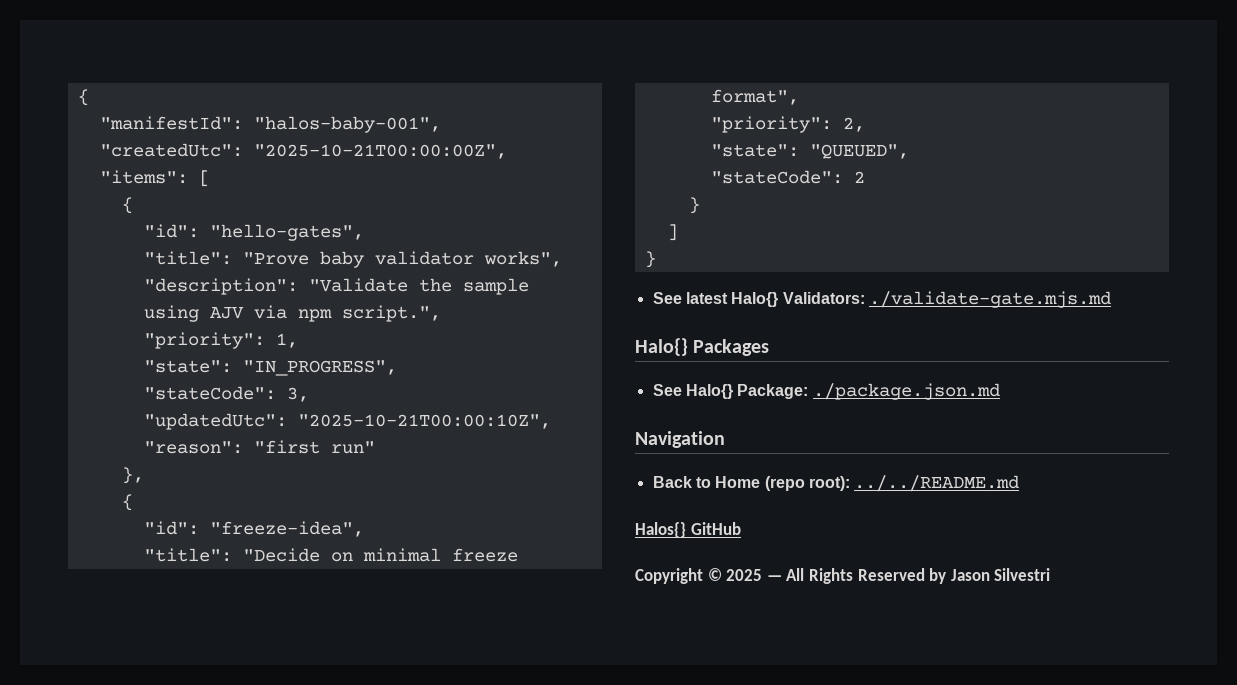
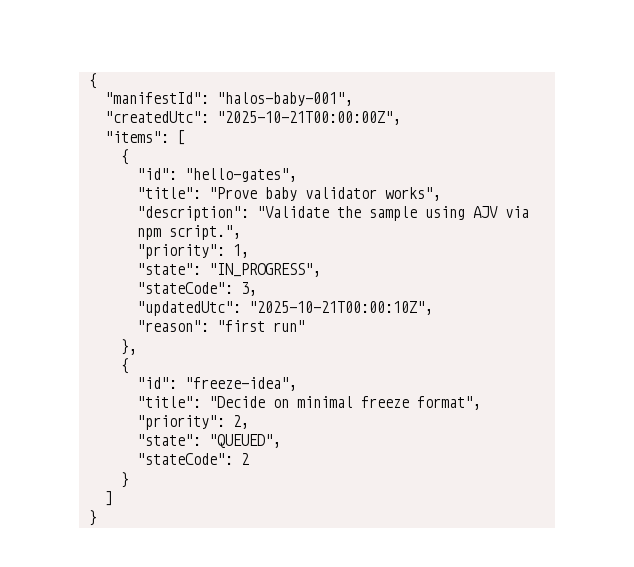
[652,291,1111,308] [635,338,770,356] [652,383,1000,400] [635,431,725,448] [652,475,1020,492] [635,522,741,538] [635,568,1051,584] // See latest Halo{} Validators: ./validate-gate.mjs.md // Halo{} Packages // See Halo{} Package: ./package.json.md // Navigation // Back to Home (repo root): ../../README.md // Halos{} GitHub // Copyright © 2025 — All Rights Reserved by Jason Silvestri -> (97, 518) none

